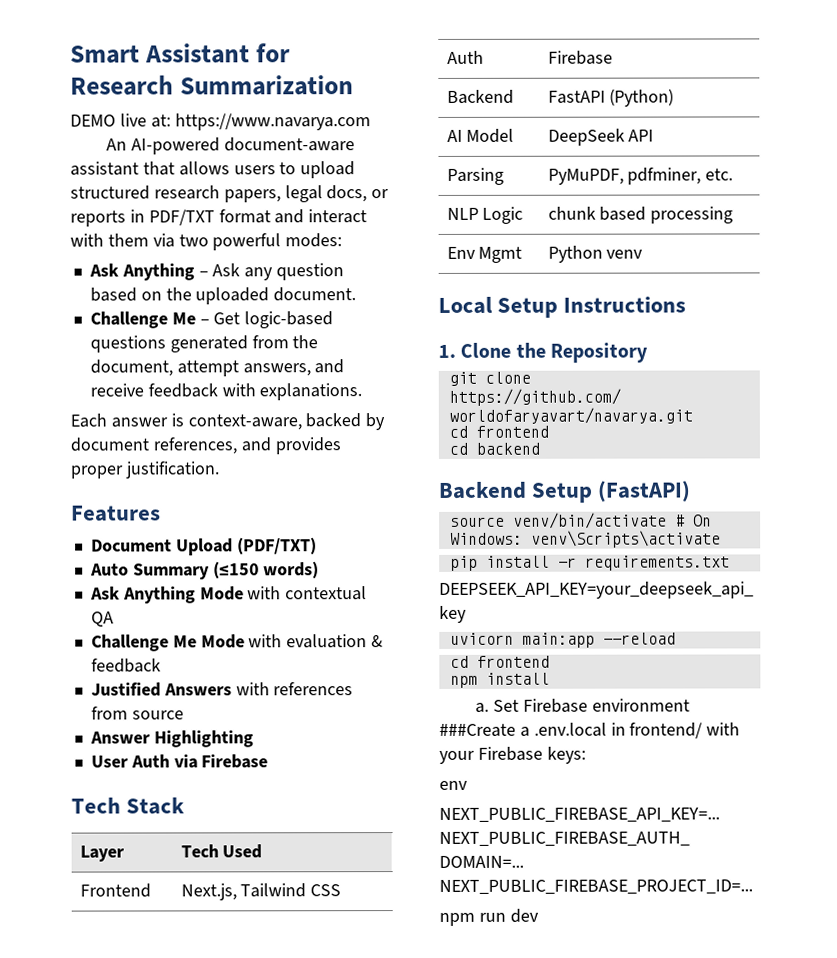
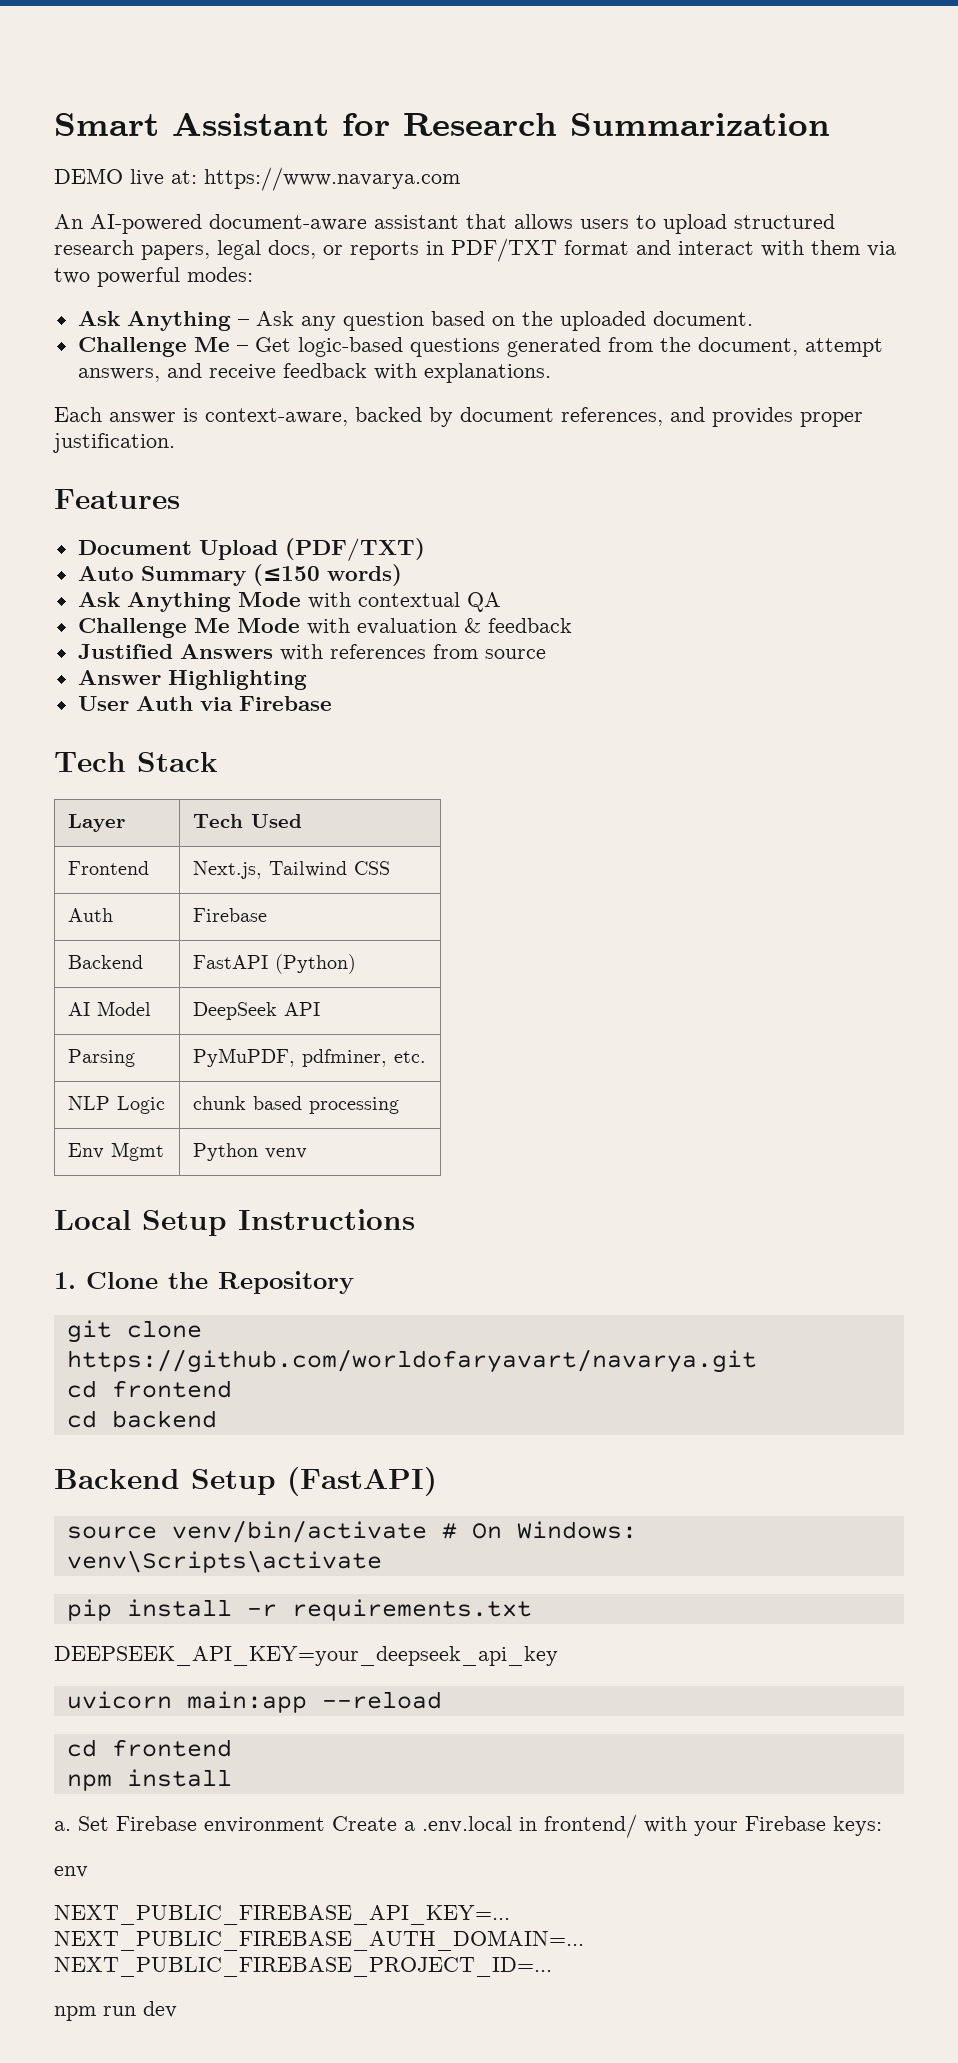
[439,723,516,737] ###Create -> [332,1816,397,1831] Create

